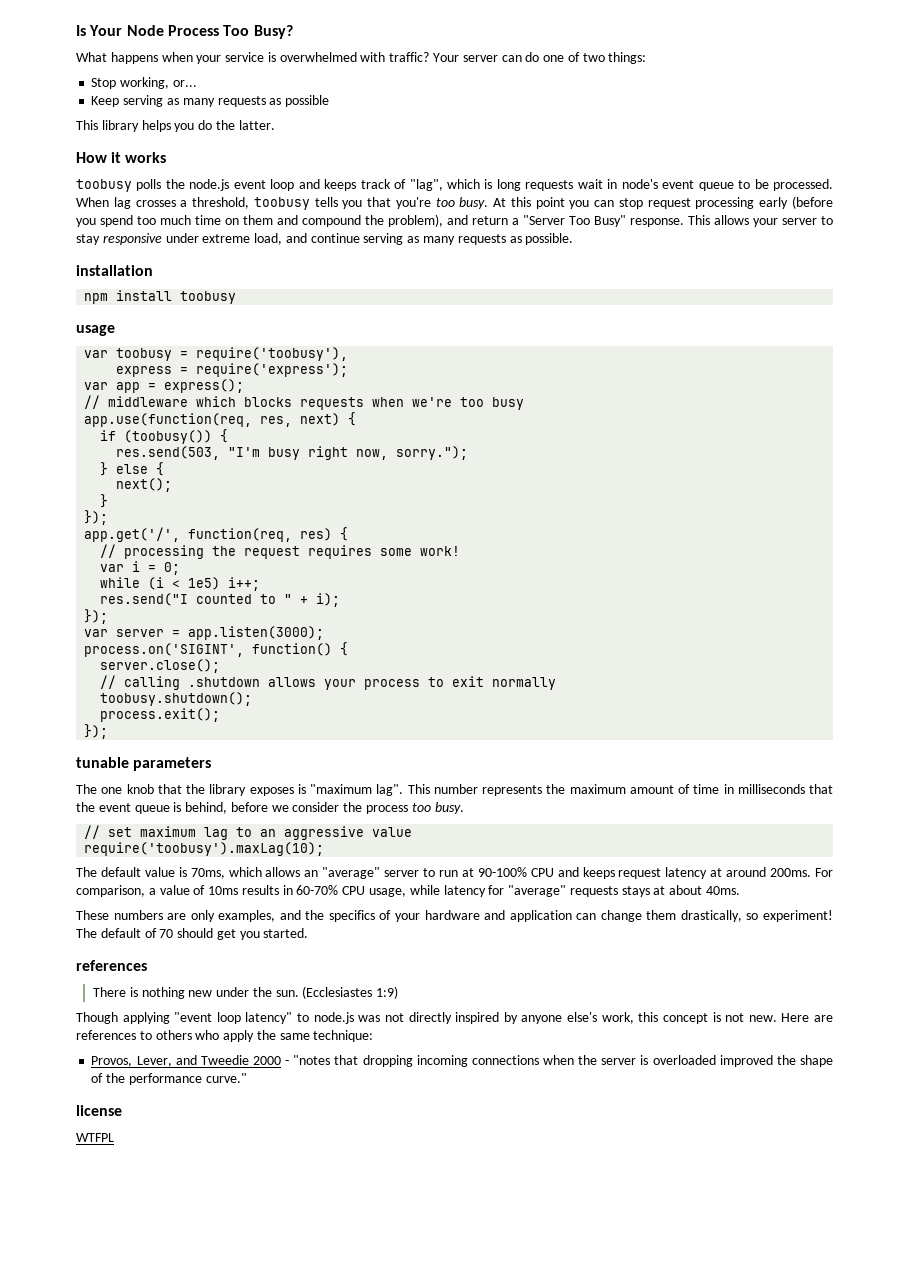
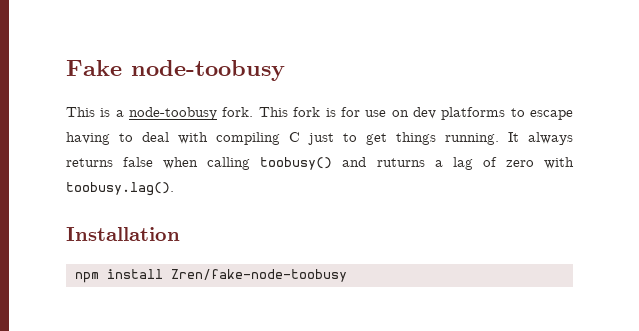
[76,25,293,39] [76,52,647,64] [91,77,197,89] [91,95,330,107] [76,120,275,132] [76,152,167,163] [76,179,834,192] [76,196,834,210] [76,214,833,227] [76,233,574,245] [76,265,153,276] [84,290,237,304] [76,325,115,336] [84,347,349,361] [116,363,349,377] [84,379,245,393] [84,395,525,410] [84,412,357,427] [100,429,229,444] [116,446,469,460] [100,462,165,476] [116,478,173,492] [100,494,109,508] [84,510,109,525] [84,527,349,542] [100,544,461,559] [100,561,181,575] [100,577,261,591] [100,593,341,607] [84,609,109,624] [84,626,325,640] [84,642,349,657] [100,659,221,673] [100,675,557,690] [100,692,253,706] [100,708,221,722] [84,724,109,739] [76,757,212,771] [76,784,833,796] [76,802,464,814] [84,825,413,840] [84,842,325,856] [76,867,833,879] [76,885,741,897] [76,910,833,922] [76,928,309,940] [76,960,147,971] [92,986,399,999] [76,1012,833,1024] [76,1030,374,1042] [91,1055,834,1067] [91,1073,247,1085] [76,1105,122,1116] [76,1133,114,1142] Is Your Node Process Too Busy? // What happens when your service is overwhelmed with traffic? Your server can do one of two things: // Stop working, or... // Keep serving as many requests as possible // This library helps you do the latter. // How it works // toobusy polls the node.js event loop and keeps track of "lag", which is long requests wait in node's event queue to be processed. When lag crosses a threshold, toobusy tells you that you're too busy. At this point you can stop request processing early (before you spend too much time on them and compound the problem), and return a "Server Too Busy" response. This allows your server to stay responsive under extreme load, and continue serving as many requests as possible. // installation // npm install toobusy // usage // var toobusy = require('toobusy'), // express = require('express'); // var app = express(); // // middleware which blocks requests when we're too busy // app.use(function(req, res, next) { // if (toobusy()) { // res.send(503, "I'm busy right now, sorry."); // } else { // next(); // } // }); // app.get('/', function(req, res) { // // processing the request requires some work! // var i = 0; // while (i < 1e5) i++; // res.send("I counted to " + i); // }); // var server = app.listen(3000); // process.on('SIGINT', function() { // server.close(); // // calling .shutdown allows your process to exit normally // toobusy.shutdown(); // process.exit(); // }); // tunable parameters // The one knob that the library exposes is "maximum lag". This number represents the maximum amount of time in milliseconds that the event queue is behind, before we consider the process too busy. // // set maximum lag to an aggressive value // require('toobusy').maxLag(10); // The default value is 70ms, which allows an "average" server to run at 90-100% CPU and keeps request latency at around 200ms. For comparison, a value of 10ms results in 60-70% CPU usage, while latency for "average" requests stays at about 40ms. // These numbers are only examples, and the specifics of your hardware and application can change them drastically, so experiment! The default of 70 should get you started. // references // There is nothing new under the sun. (Ecclesiastes 1:9) // Though applying "event loop latency" to node.js was not directly inspired by anyone else's work, this concept is not new. Here are references to others who apply the same technique: // Provos, Lever, and Tweedie 2000 - "notes that dropping incoming connections when the server is overloaded improved the shape of the performance curve." // license // WTFPL -> [66,60,285,81] [66,107,573,120] [66,132,573,145] [66,157,574,170] [66,182,174,196] [66,227,180,241] [74,269,347,283] Fake node-toobusy // This is a node-toobusy fork. This fork is for use on dev platforms to escape having to deal with compiling C just to get things running. It always returns false when calling toobusy() and ruturns a lag of zero with toobusy.lag(). // Installation // npm install Zren/fake-node-toobusy

